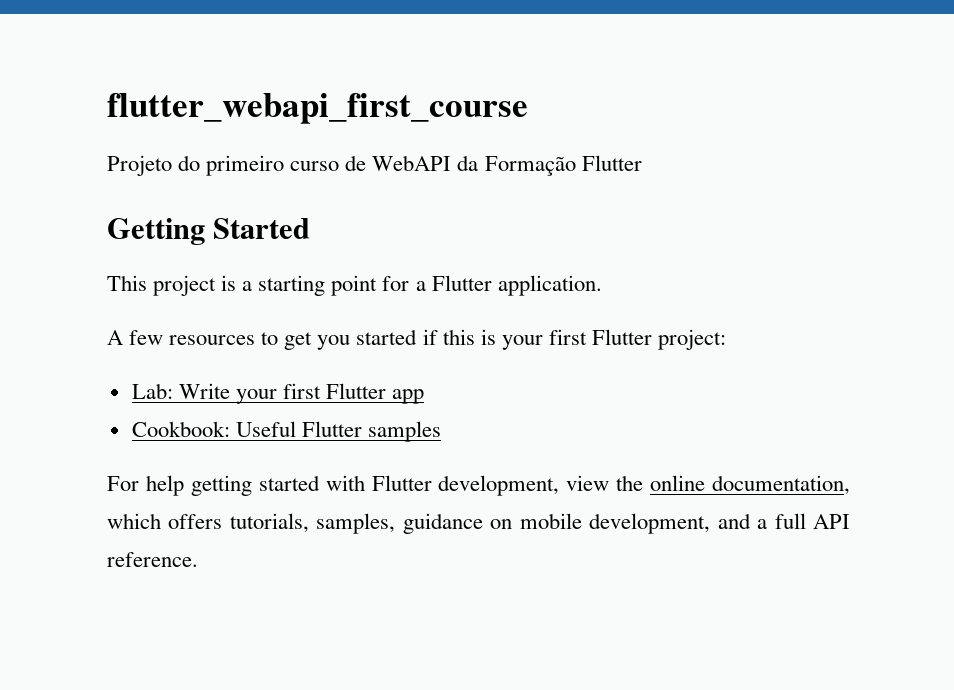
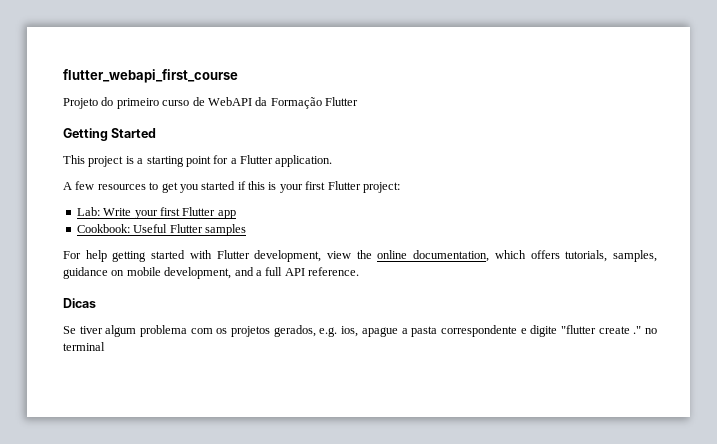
(198, 559) none -> [63,298,96,308] [63,325,657,337] [63,342,105,351] // Dicas // Se tiver algum problema com os projetos gerados, e.g. ios, apague a pasta correspondente e digite "flutter create ." no terminal

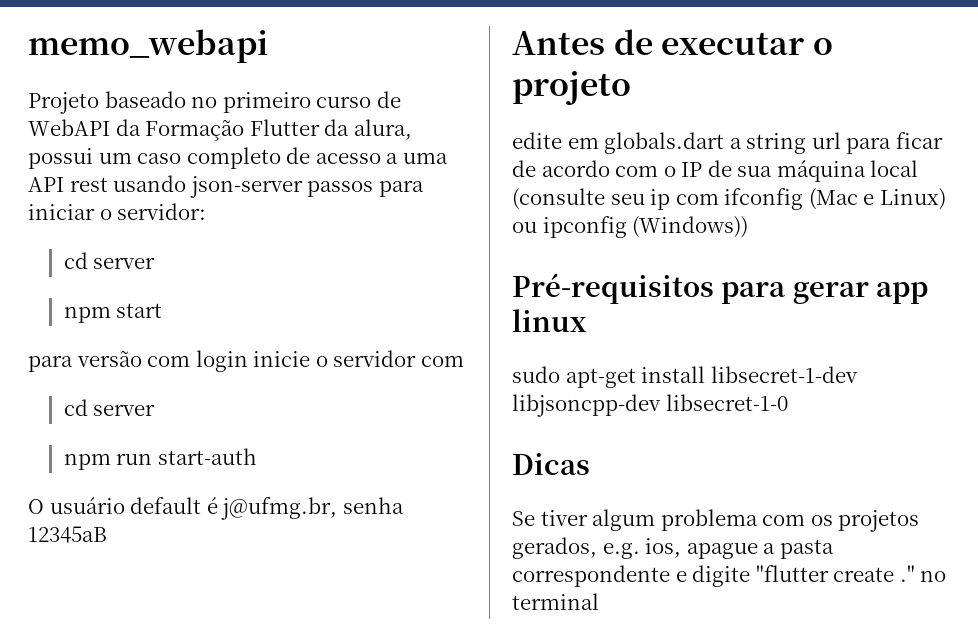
[63,69,238,83] flutter_webapi_first_course -> [28,29,268,63] memo_webapi
[101,97,114,106] do -> [104,91,218,108] baseado no
[63,128,157,141] [63,155,333,167] [63,181,400,193] [76,207,236,219] [76,224,246,236] [63,250,657,262] [63,267,359,279] // Getting Started // This project is a starting point for a Flutter application. // A few resources to get you started if this is your first Flutter project: // Lab: Write your first Flutter app // Cookbook: Useful Flutter samples // For help getting started with Flutter development, view the online documentation, which offers tutorials, samples, guidance on mobile development, and a full API reference. -> [324,119,412,140] [28,147,448,169] [28,175,424,198] [28,203,207,220] [63,252,156,269] [63,303,163,323] [28,350,464,372] [63,399,156,416] [63,448,257,470] [28,497,404,520] [28,526,107,543] [512,29,833,55] [512,71,631,105] [512,132,943,154] [512,160,919,182] [512,188,946,210] [512,216,749,238] [512,273,929,304] [512,309,587,332] [512,366,858,388] [512,394,788,417] da alura, possui um caso completo de acesso a uma API rest usando json-server passos para iniciar o servidor: // cd server // npm start // para versão com login inicie o servidor com // cd server // npm run start-auth // O usuário default é j@ufmg.br, senha 12345aB // Antes de executar o projeto // edite em globals.dart a string url para ficar de acordo com o IP de sua máquina local (consulte seu ip com ifconfig (Mac e Linux) ou ipconfig (Windows)) // Pré-requisitos para gerar app linux // sudo apt-get install libsecret-1-dev libjsoncpp-dev libsecret-1-0

